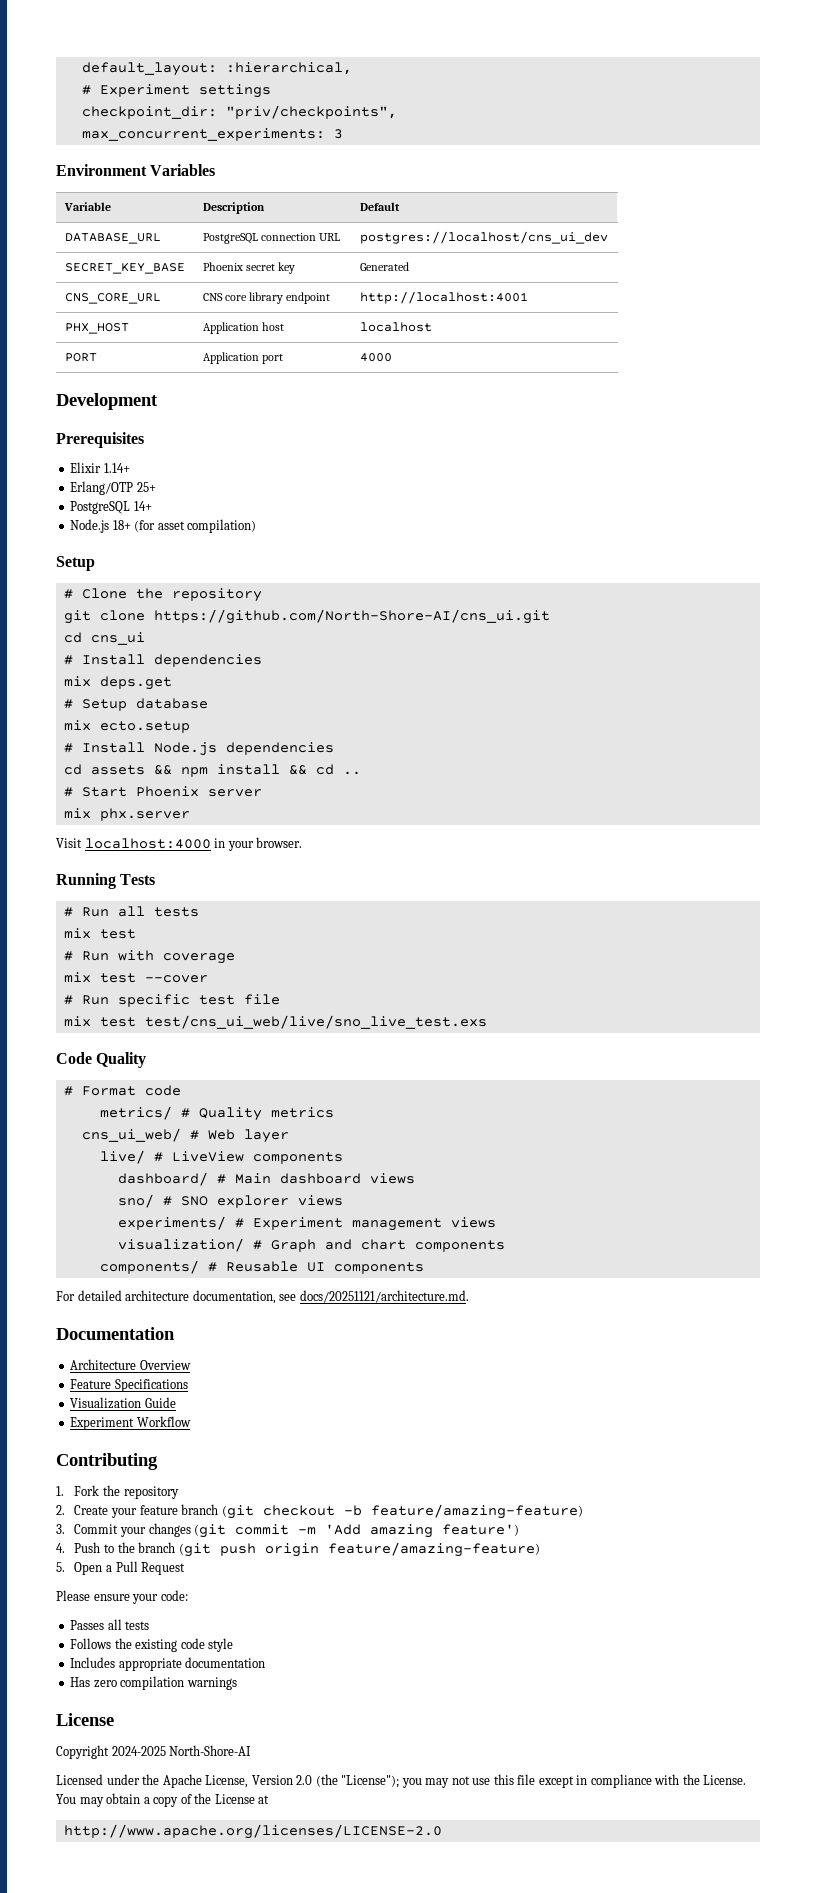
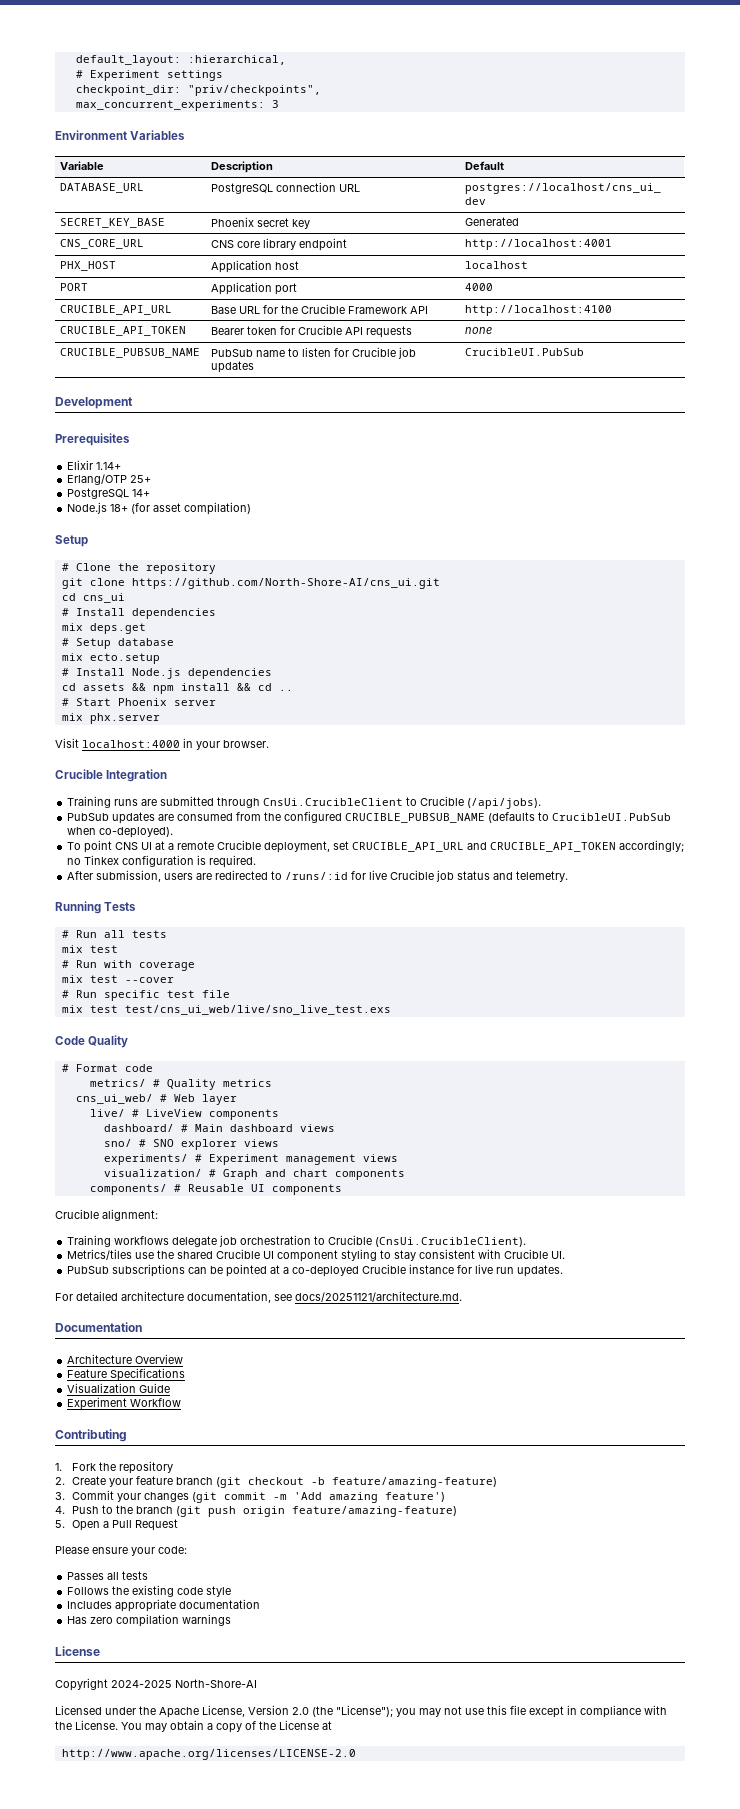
(392, 357) none -> [60,305,173,315] [211,304,429,314] [465,305,613,316] [60,326,187,336] [211,325,413,338] [465,327,493,334] [60,348,201,358] [211,347,417,359] [211,361,255,373] [465,348,585,356] // CRUCIBLE_API_URL | Base URL for the Crucible Framework API | http://localhost:4100 // CRUCIBLE_API_TOKEN | Bearer token for Crucible API requests | none // CRUCIBLE_PUBSUB_NAME | PubSub name to listen for Crucible job updates | CrucibleUI.PubSub
(303, 842) none -> [55,769,168,782] [67,796,542,809] [67,811,672,824] [67,827,174,838] [67,840,685,853] [67,855,257,868] [67,870,569,882] // Crucible Integration // Training runs are submitted through CnsUi.CrucibleClient to Crucible (/api/jobs). // PubSub updates are consumed from the configured CRUCIBLE_PUBSUB_NAME (defaults to CrucibleUI.PubSub when co-deployed). // To point CNS UI at a remote Crucible deployment, set CRUCIBLE_API_URL and CRUCIBLE_API_TOKEN accordingly; no Tinkex configuration is required. // After submission, users are redirected to /runs/:id for live Crucible job status and telemetry.
(424, 1268) none -> [55,1209,158,1221] [67,1235,527,1247] [67,1249,566,1262] [67,1264,564,1277] // Crucible alignment: // Training workflows delegate job orchestration to Crucible (CnsUi.CrucibleClient). // Metrics/tiles use the shared Crucible UI component styling to stay consistent with Crucible UI. // PubSub subscriptions can be pointed at a co-deployed Crucible instance for live run updates.

